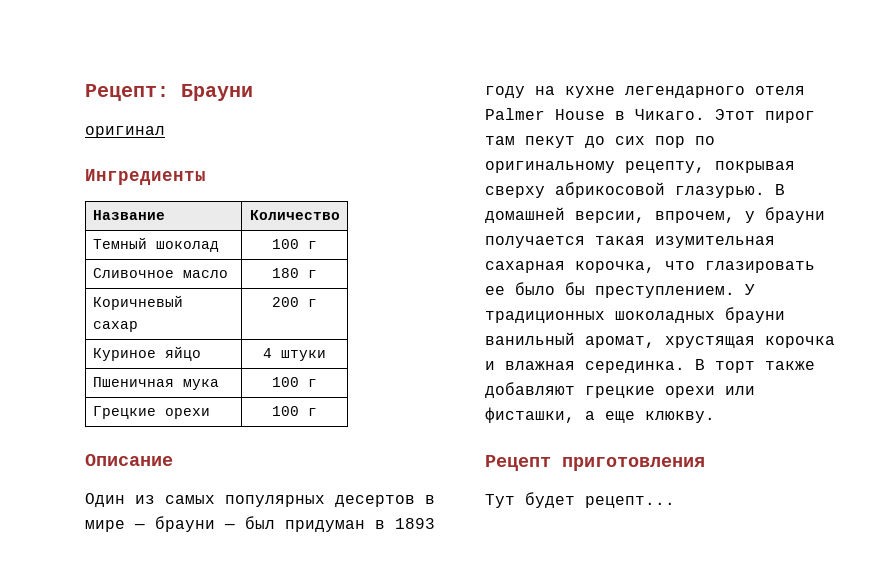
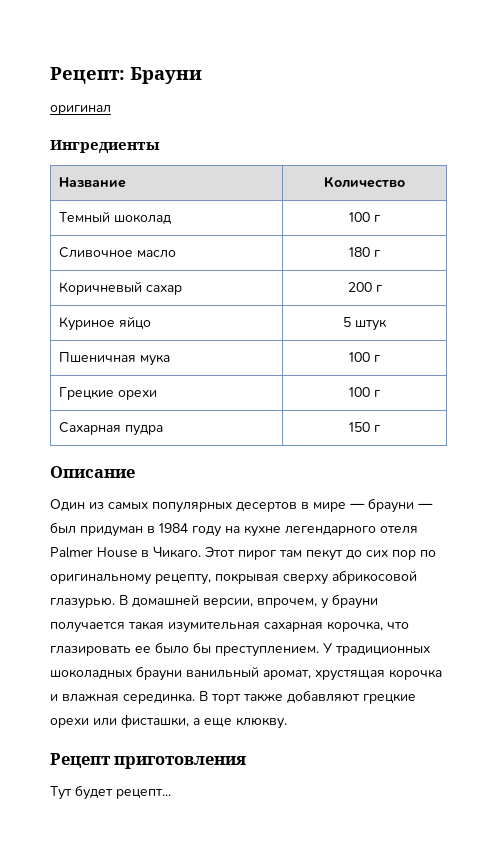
[263,348,326,361] 4 штуки -> [343,317,387,331] 5 штук
(317, 412) none -> [58,422,163,436] [349,422,380,432] // Сахарная пудра | 150 г
[395,518,435,529] 1893 -> [159,523,188,533] 1984

